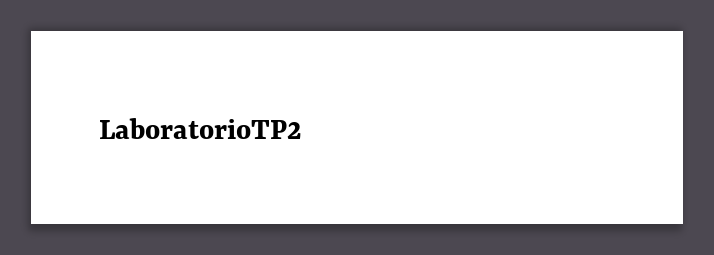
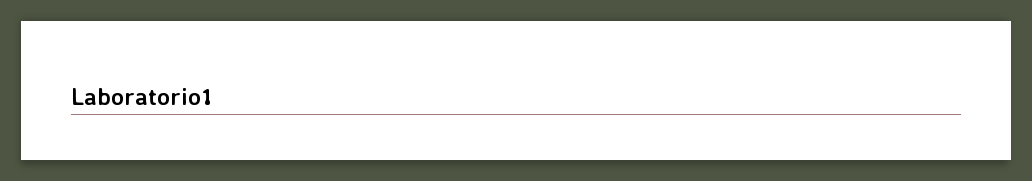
[99,118,302,139] LaboratorioTP2 -> [71,88,212,105] Laboratorio1

